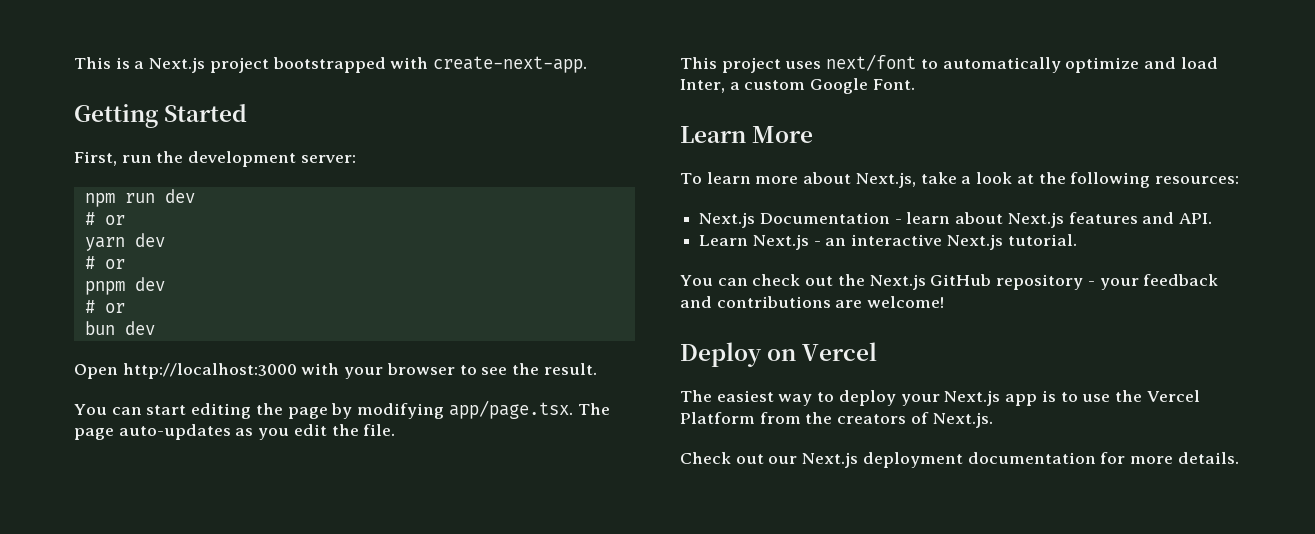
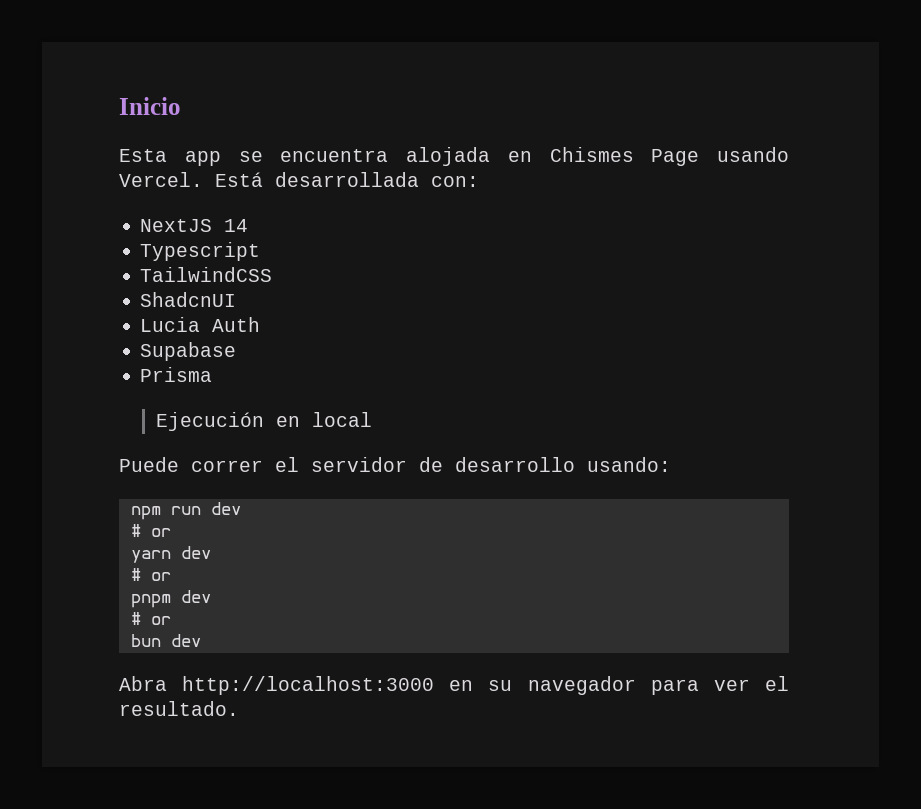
[74,56,588,73] [74,104,248,128] [74,151,356,167] This is a Next.js project bootstrapped with create-next-app. // Getting Started // First, run the development server: -> [119,97,181,115] [119,147,789,166] [119,172,479,187] [140,219,249,232] [140,242,261,261] [140,267,273,282] [140,292,237,307] [140,317,261,332] [140,342,237,361] [140,367,213,382] [155,412,372,431] [119,457,671,472] Inicio // Esta app se encuentra alojada en Chismes Page usando Vercel. Está desarrollada con: // NextJS 14 // Typescript // TailwindCSS // ShadcnUI // Lucia Auth // Supabase // Prisma // Ejecución en local // Puede correr el servidor de desarrollo usando:
[74,363,597,379] [74,400,610,419] [74,424,396,440] [680,54,1218,73] [680,78,915,94] [680,126,814,143] [680,172,1239,188] [699,212,1213,228] [699,234,1077,250] [680,274,1219,290] [680,296,945,308] [680,342,878,367] [680,390,1200,406] [680,412,993,428] [680,452,1239,468] Open http://localhost:3000 with your browser to see the result. // You can start editing the page by modifying app/page.tsx. The page auto-updates as you edit the file. // This project uses next/font to automatically optimize and load Inter, a custom Google Font. // Learn More // To learn more about Next.js, take a look at the following resources: // Next.js Documentation - learn about Next.js features and API. // Learn Next.js - an interactive Next.js tutorial. // You can check out the Next.js GitHub repository - your feedback and contributions are welcome! // Deploy on Vercel // The easiest way to deploy your Next.js app is to use the Vercel Platform from the creators of Next.js. // Check out our Next.js deployment documentation for more details. -> [119,676,789,695] [119,701,239,716] Abra http://localhost:3000 en su navegador para ver el resultado.

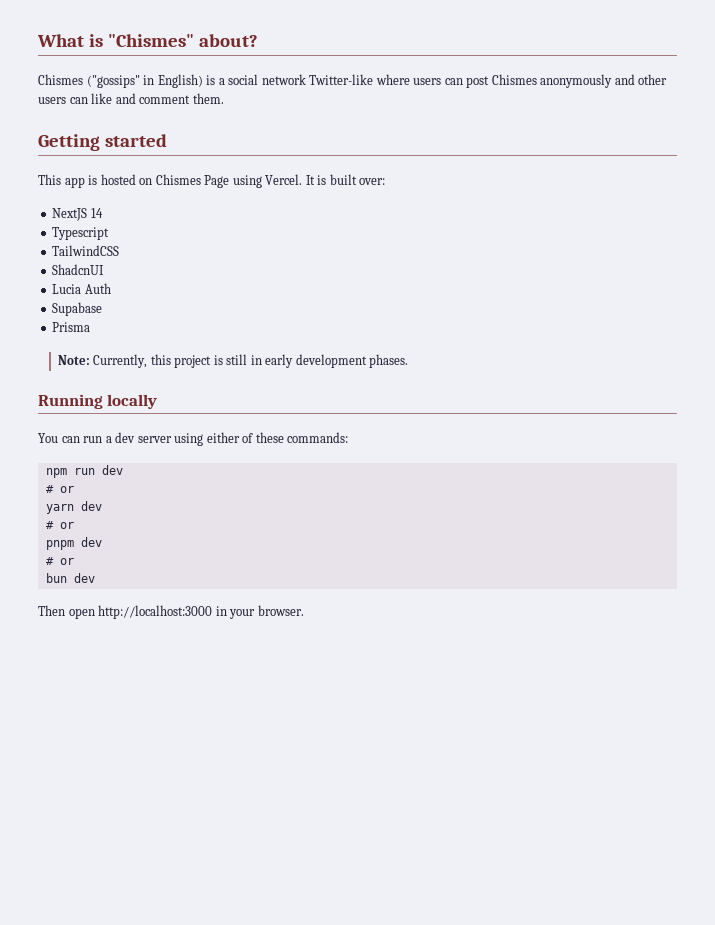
[119,97,181,115] [119,147,789,166] [119,172,479,187] Inicio // Esta app se encuentra alojada en Chismes Page usando Vercel. Está desarrollada con: -> [37,34,258,47] [38,74,668,88] [38,93,224,104] [38,134,167,151] [38,174,386,188] What is "Chismes" about? // Chismes ("gossips" in English) is a social network Twitter-like where users can post Chismes anonymously and other users can like and comment them. // Getting started // This app is hosted on Chismes Page using Vercel. It is built over:
[155,412,372,431] [119,457,671,472] Ejecución en local // Puede correr el servidor de desarrollo usando: -> [57,354,409,368] [38,394,158,409] [38,432,349,446] Note: Currently, this project is still in early development phases. // Running locally // You can run a dev server using either of these commands:
[119,676,789,695] [119,701,239,716] Abra http://localhost:3000 en su navegador para ver el resultado. -> [38,605,304,619] Then open http://localhost:3000 in your browser.

